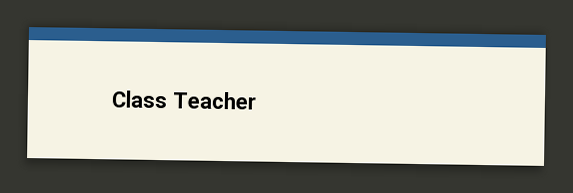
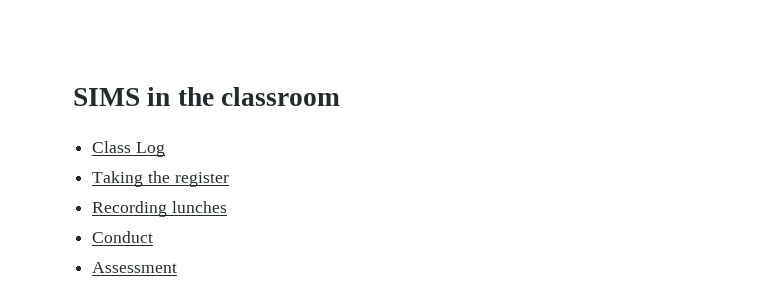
[111,90,257,110] Class Teacher -> [73,87,341,106] [92,141,165,157] [92,171,229,187] [92,201,227,217] [92,231,154,243] [92,262,178,273] SIMS in the classroom // Class Log // Taking the register // Recording lunches // Conduct // Assessment

